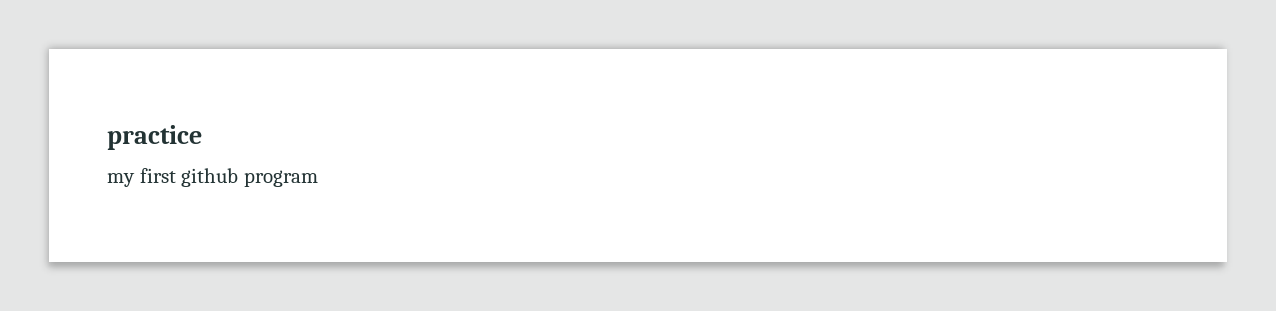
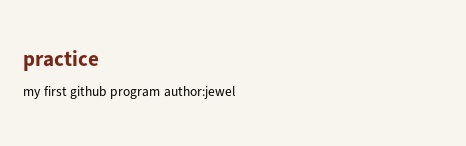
(318, 178) none -> [163,86,235,99] author:jewel

